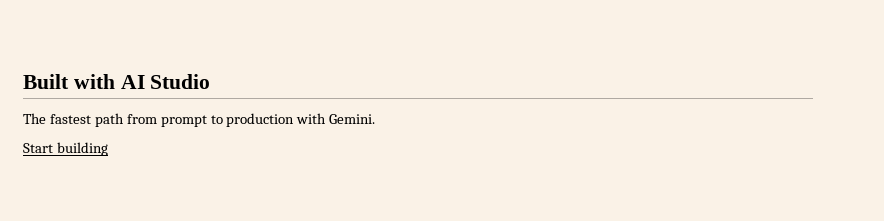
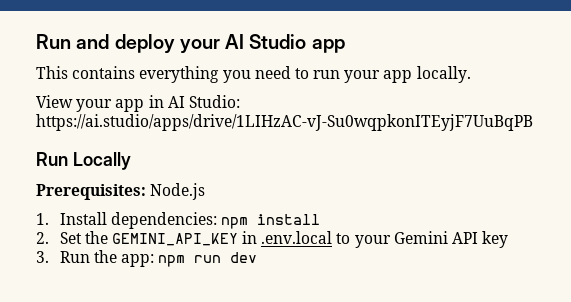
[23,74,211,89] [23,113,376,127] [23,142,108,156] Built with AI Studio // The fastest path from prompt to production with Gemini. // Start building -> [36,34,345,53] [36,66,471,83] [36,95,240,112] [36,114,533,131] [36,152,131,170] [36,183,206,200] [36,212,320,229] [36,231,509,248] [36,250,258,267] Run and deploy your AI Studio app // This contains everything you need to run your app locally. // View your app in AI Studio: https://ai.studio/apps/drive/1LIHzAC-vJ-Su0wqpkonITEyjF7UuBqPB // Run Locally // Prerequisites: Node.js // 1. Install dependencies: npm install // 2. Set the GEMINI_API_KEY in .env.local to your Gemini API key // 3. Run the app: npm run dev

